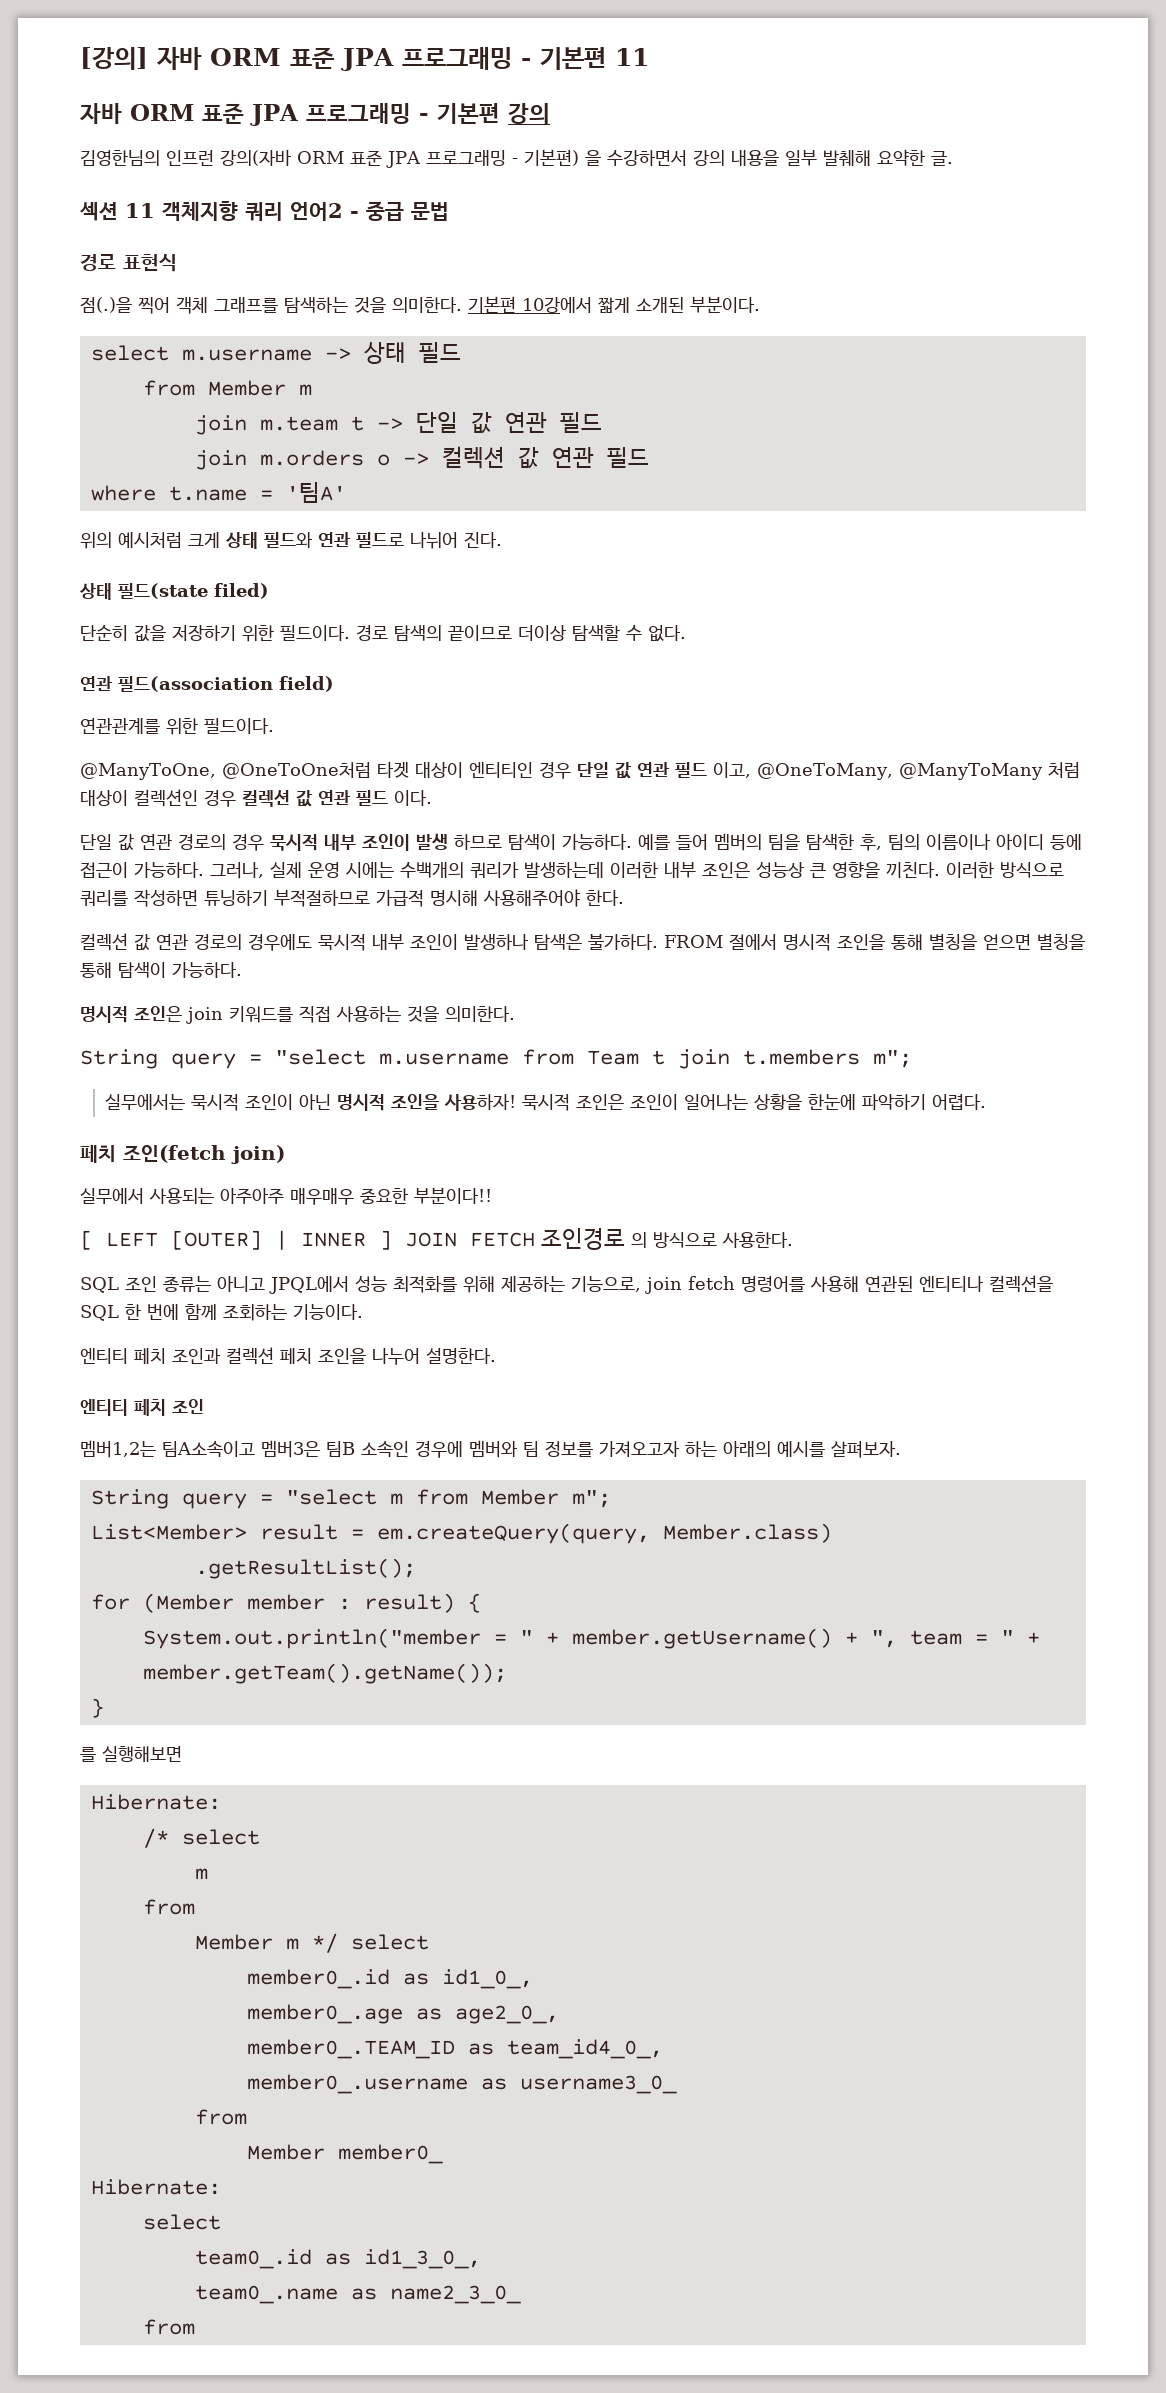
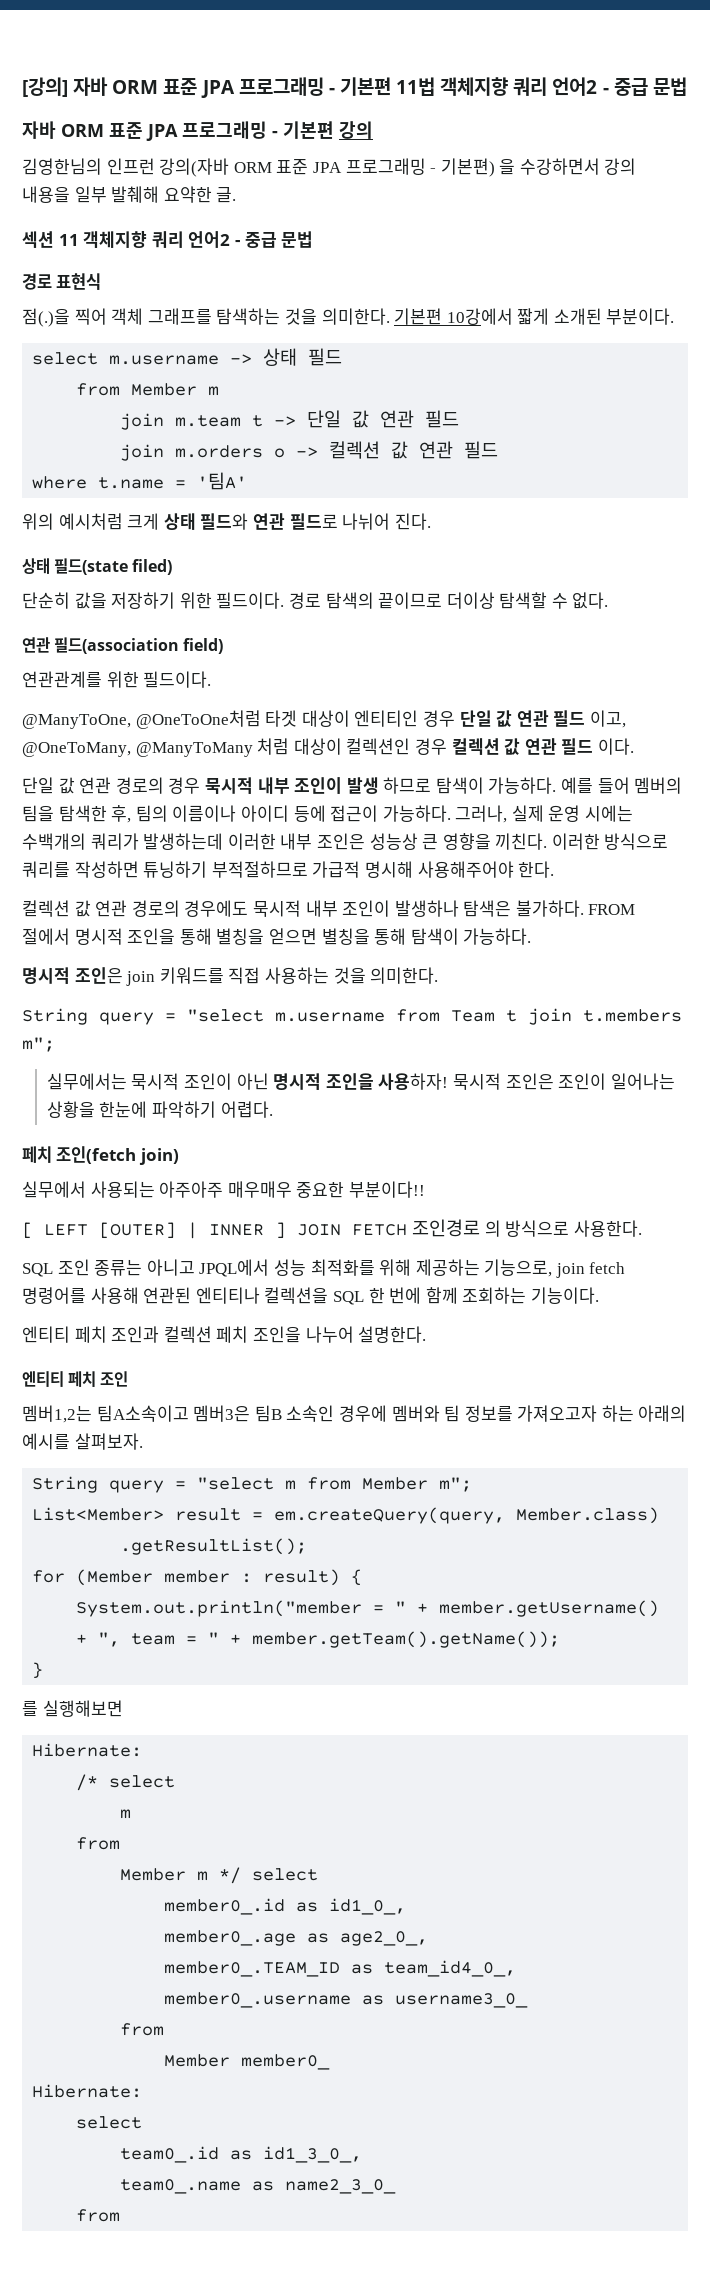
[614,48,649,66] 11 -> [396,77,687,96] 11법 객체지향 쿼리 언어2 - 중급 문법

